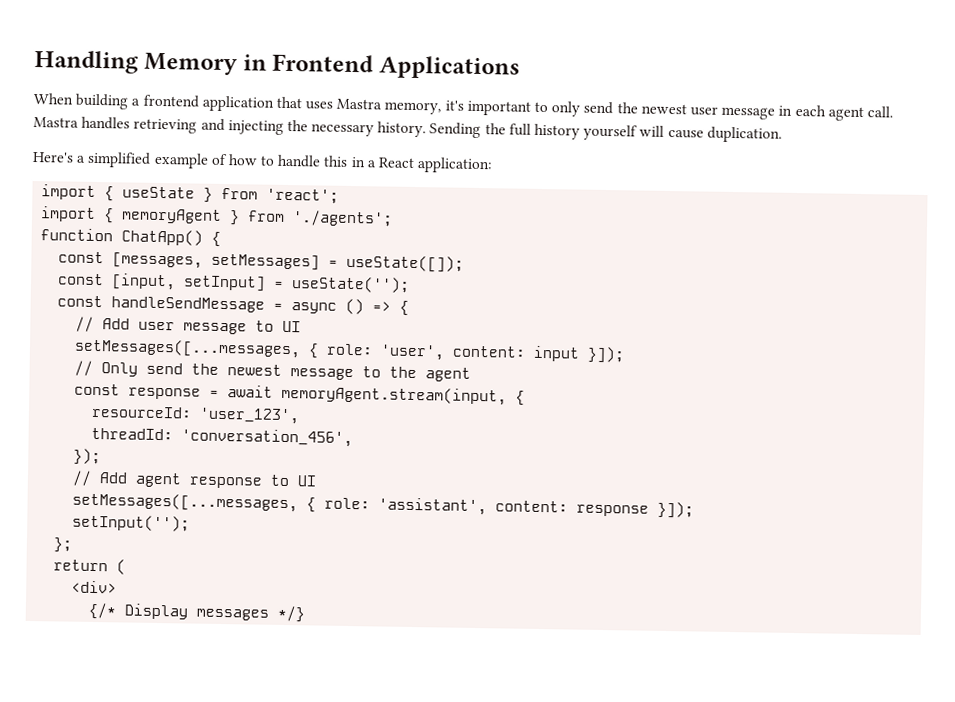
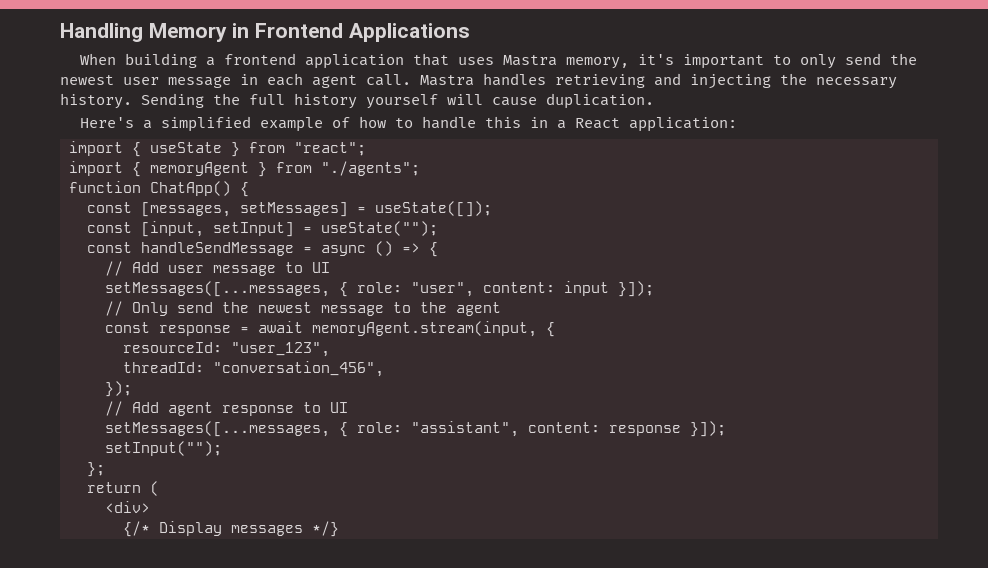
[266,188,340,204] 'react'; -> [294,142,366,156] "react";
[292,210,394,227] './agents'; -> [321,161,420,176] "./agents";
[291,276,411,293] useState(''); -> [321,221,438,236] useState("");
[380,344,446,361] 'user', -> [411,282,474,297] "user",
[199,407,301,425] 'user_123', -> [231,342,330,357] "user_123",
[181,428,354,448] 'conversation_456', -> [213,361,384,377] "conversation_456",
[378,497,488,516] 'assistant', -> [411,421,519,437] "assistant",
[72,514,191,532] setInput(''); -> [105,441,222,456] setInput("");

